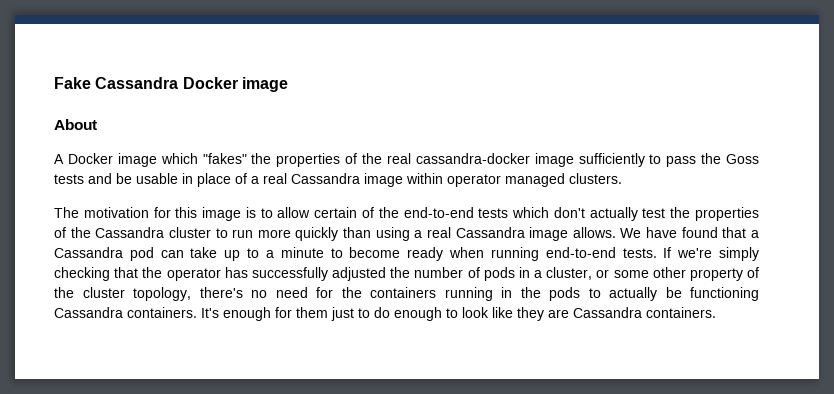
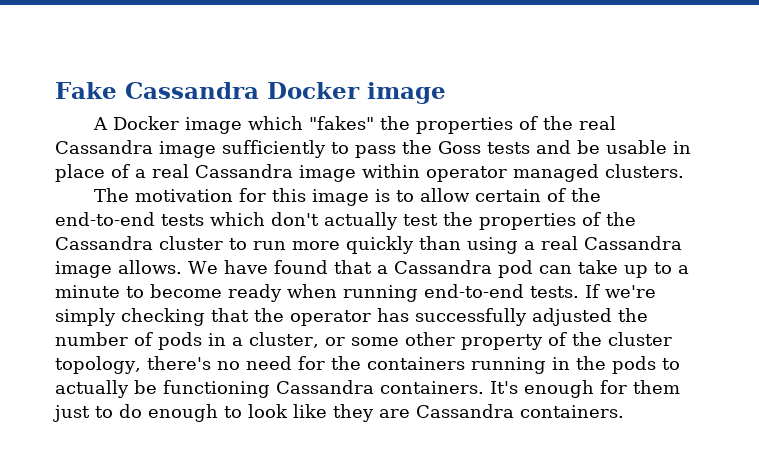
[54,119,97,130] // About -> (446, 93) none
[415,153,530,164] cassandra-docker -> [55,140,153,154] Cassandra

